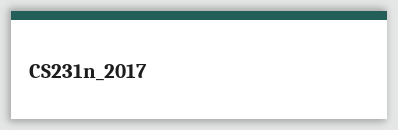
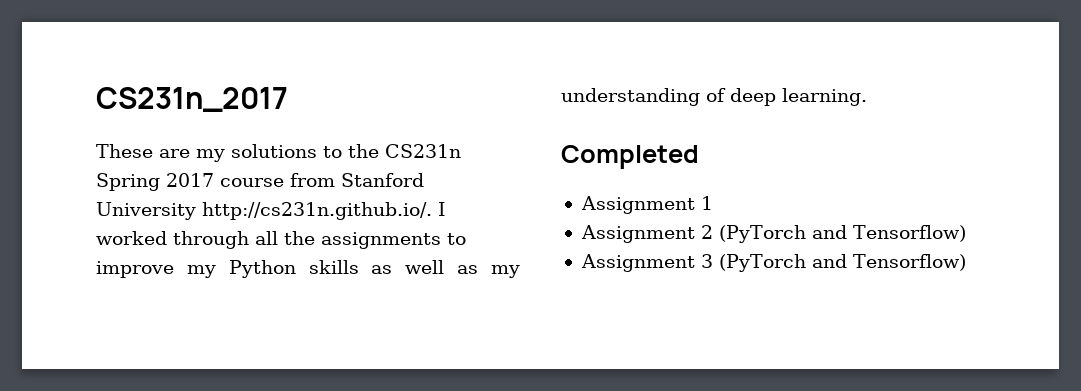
(147, 72) none -> [96,144,461,162] [96,173,424,191] [96,202,446,220] [96,231,466,249] [96,260,520,278] [561,88,867,106] [561,145,699,169] [580,196,713,214] [580,225,966,243] [580,254,966,272] // These are my solutions to the CS231n Spring 2017 course from Stanford University http://cs231n.github.io/. I worked through all the assignments to improve my Python skills as well as my understanding of deep learning. // Completed // Assignment 1 // Assignment 2 (PyTorch and Tensorflow) // Assignment 3 (PyTorch and Tensorflow)

